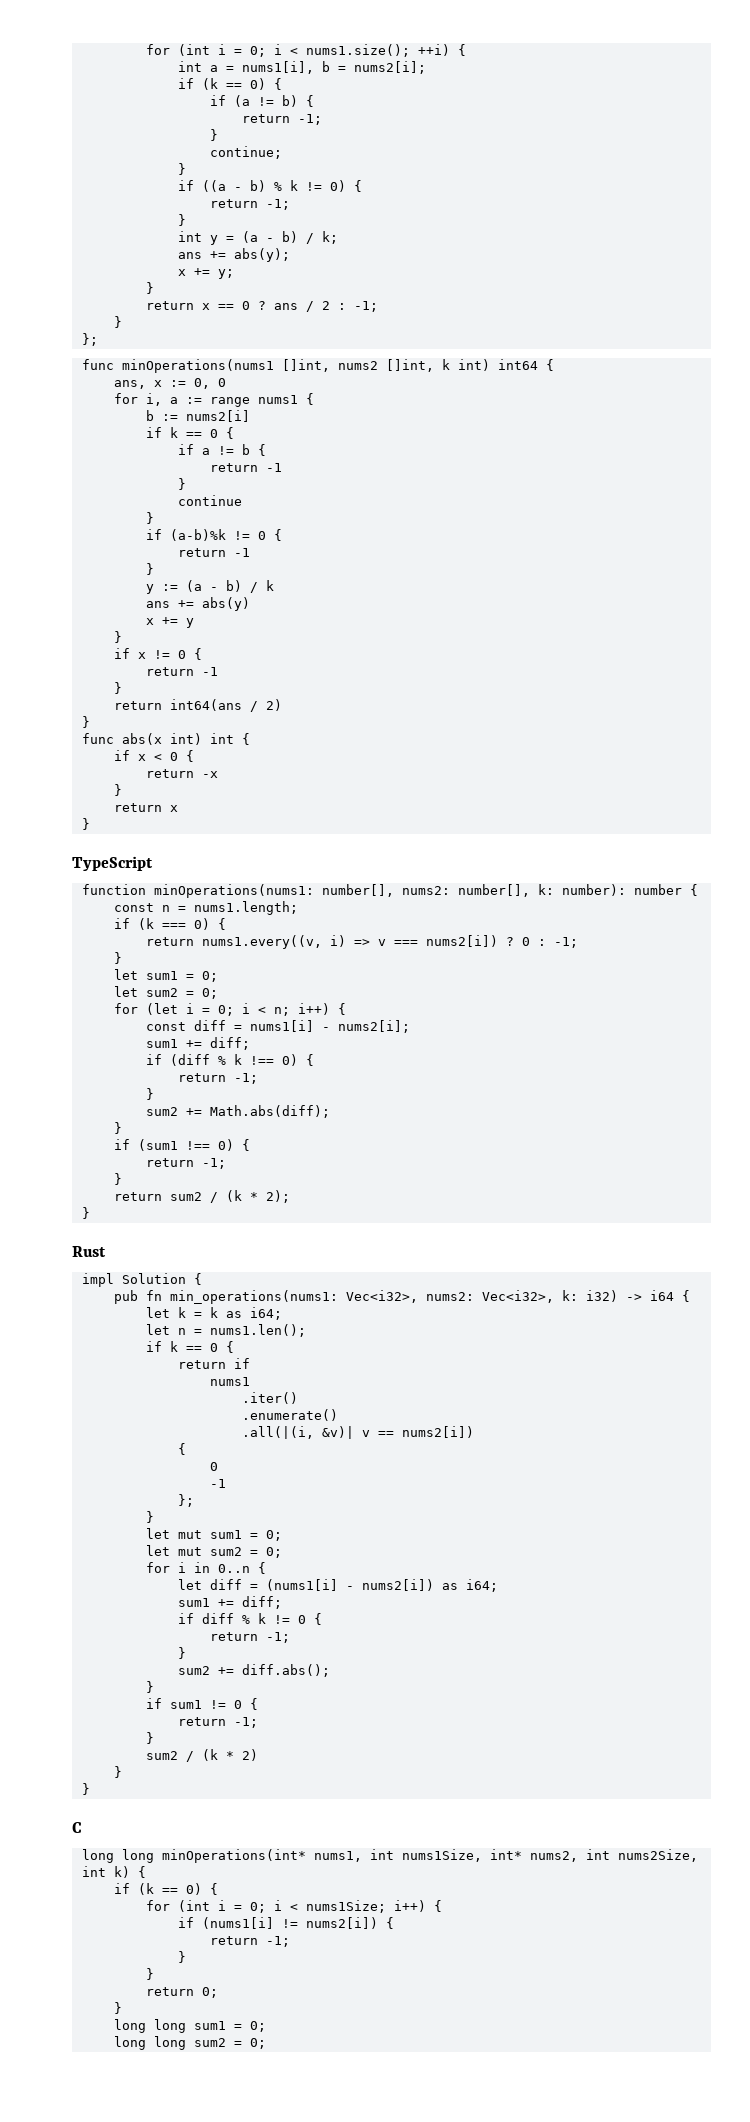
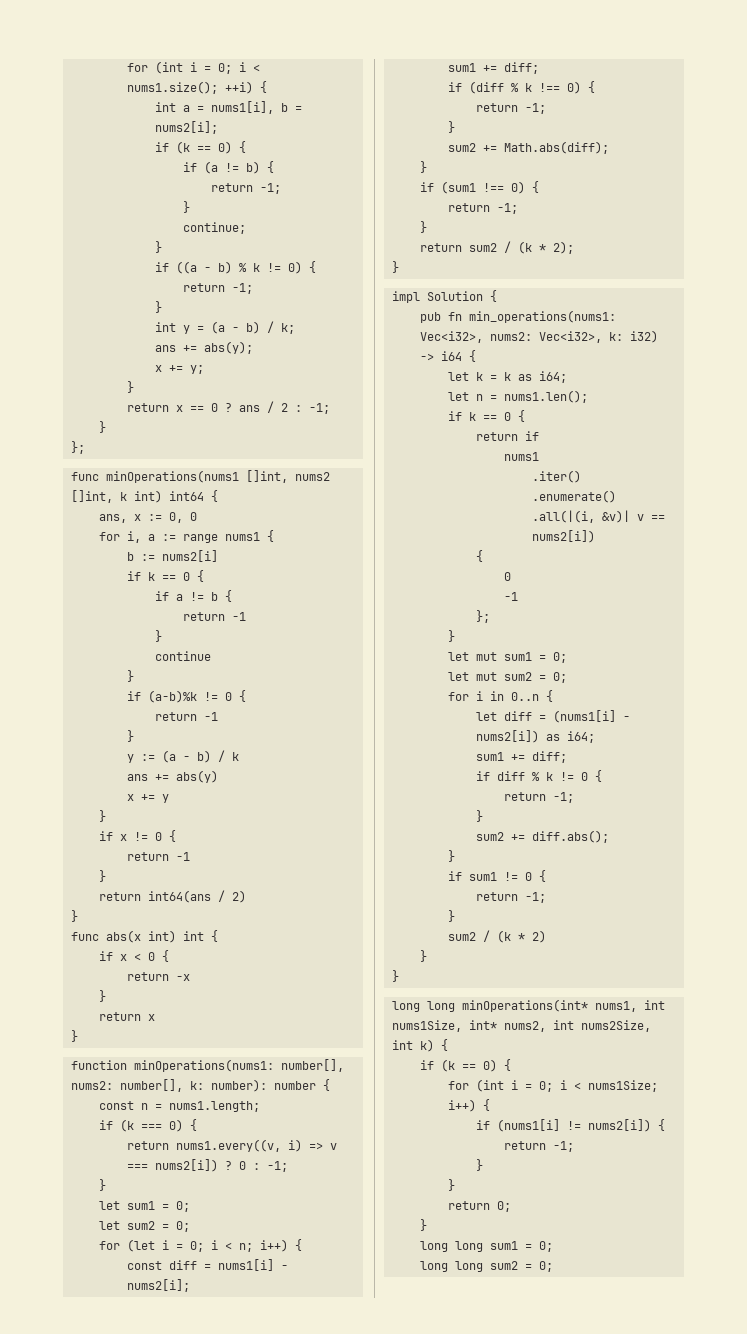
[72,856,153,871] // TypeScript -> (78, 1036) none
[72,1246,106,1257] // Rust -> (399, 267) none
[72,1822,82,1833] // C -> (399, 976) none

